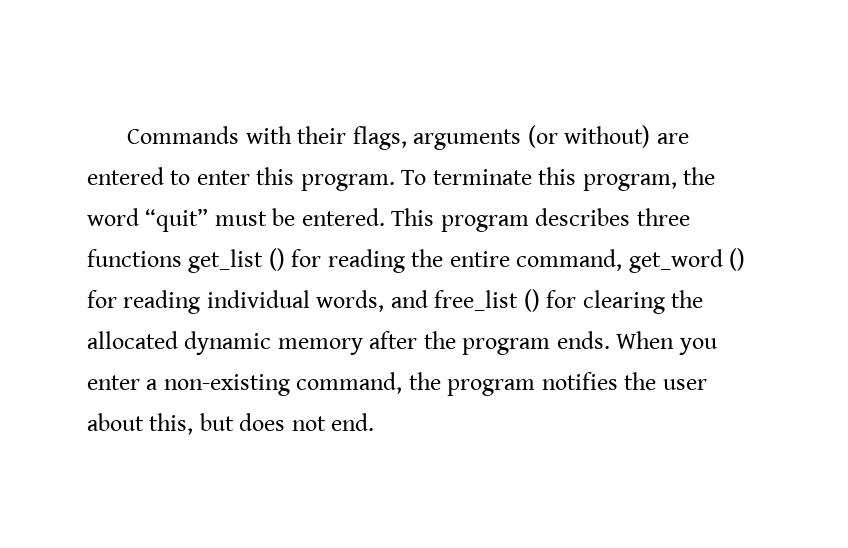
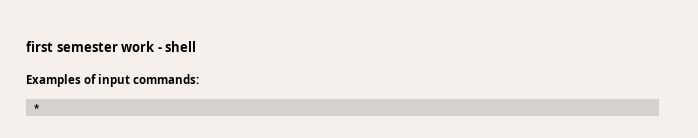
[127,125,689,150] [87,167,716,191] [87,208,690,232] [87,248,746,273] [87,289,704,314] [87,331,717,355] [87,372,707,396] [87,413,375,435] Commands with their flags, arguments (or without) are entered to enter this program. To terminate this program, the word “quit” must be entered. This program describes three functions get_list () for reading the entire command, get_word () for reading individual words, and free_list () for clearing the allocated dynamic memory after the program ends. When you enter a non-existing command, the program notifies the user about this, but does not end. -> [26,41,197,52] [26,74,200,87] [32,104,40,111] first semester work - shell // Examples of input commands: // *

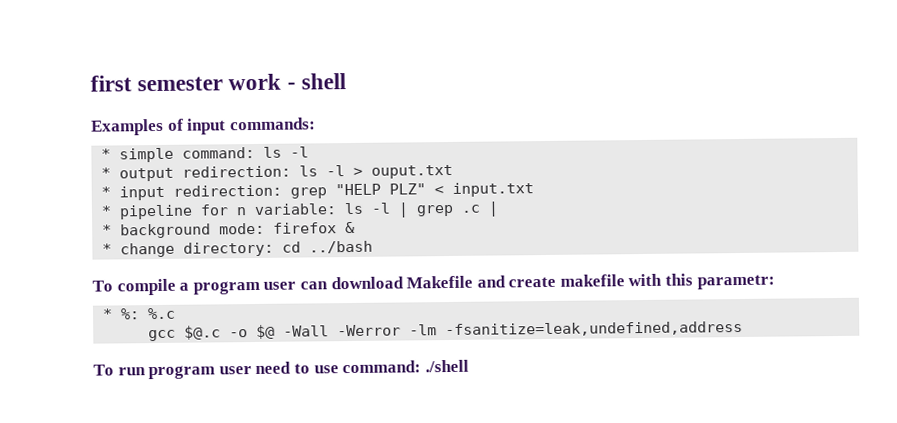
(40, 107) none -> [119,146,310,163] [101,164,454,182] [101,182,535,201] [101,201,500,220] [102,221,356,239] [102,240,374,258] [92,273,775,296] [102,307,177,320] [148,320,744,342] [93,359,469,380] simple command: ls -l // * output redirection: ls -l > ouput.txt // * input redirection: grep "HELP PLZ" < input.txt // * pipeline for n variable: ls -l | grep .c | // * background mode: firefox & // * change directory: cd ../bash // To compile a program user can download Makefile and create makefile with this parametr: // * %: %.c // gcc $@.c -o $@ -Wall -Werror -lm -fsanitize=leak,undefined,address // To run program user need to use command: ./shell

